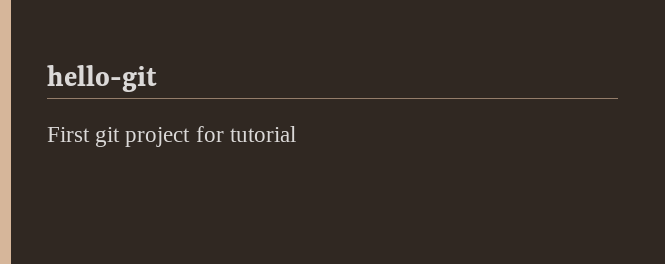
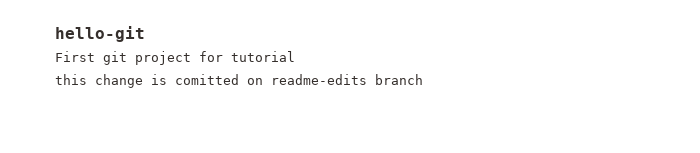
(296, 134) none -> [55,74,423,88] // this change is comitted on readme-edits branch

